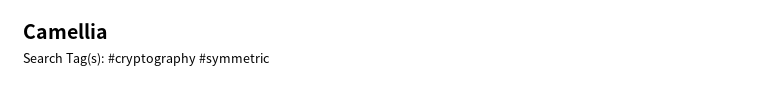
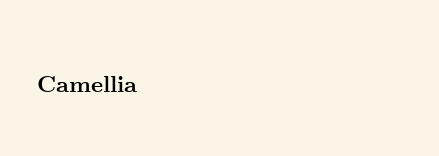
[23,53,271,66] // Search Tag(s): #cryptography #symmetric -> (137, 84) none

